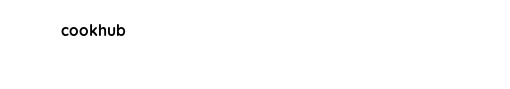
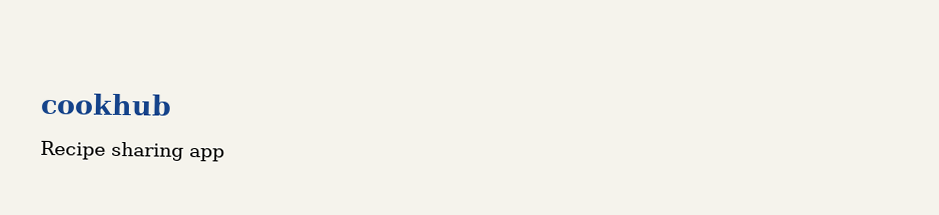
(126, 30) none -> [40,140,225,162] // Recipe sharing app

